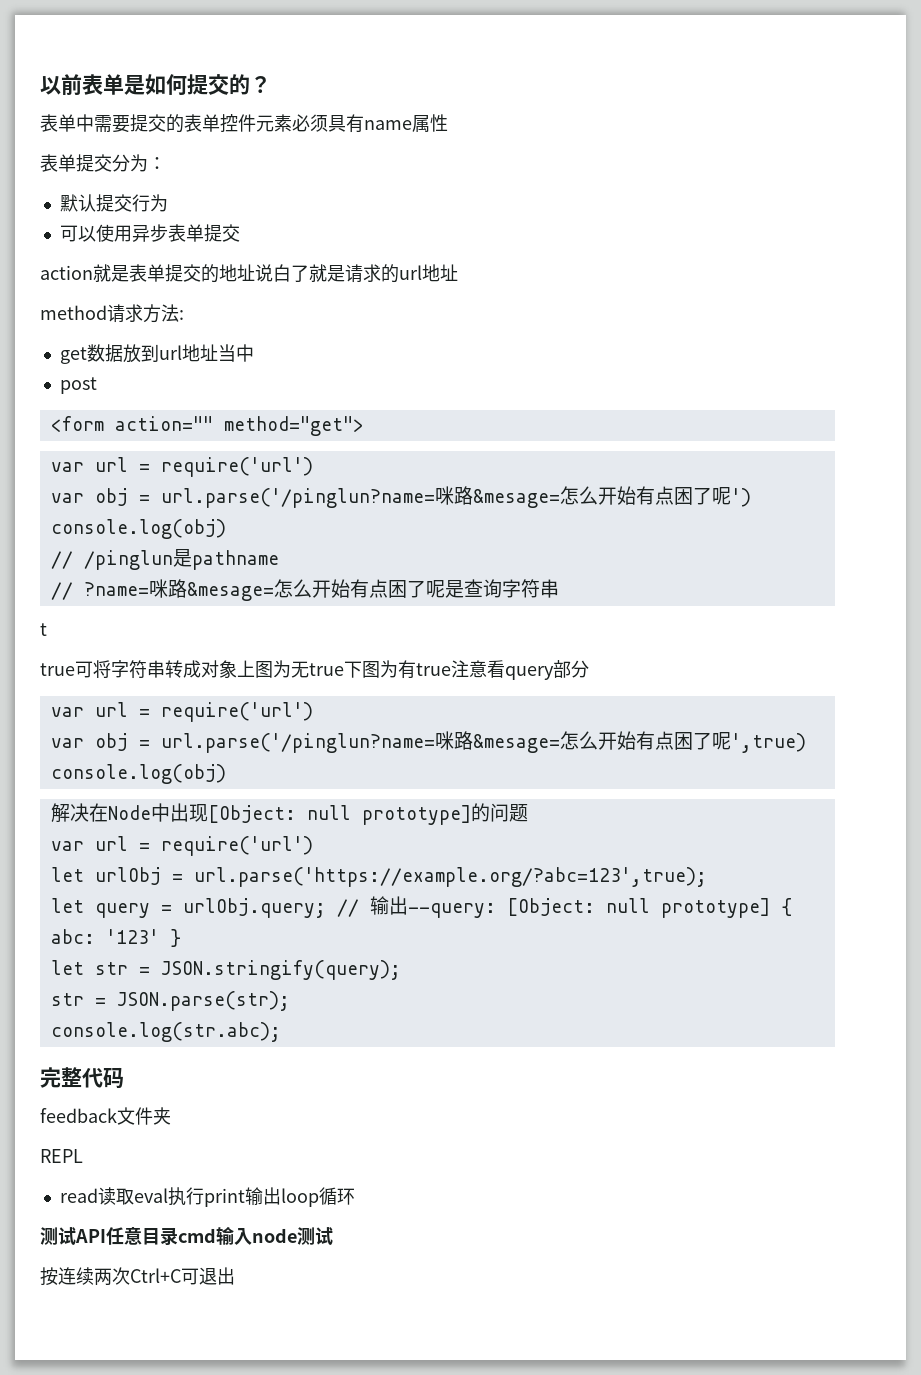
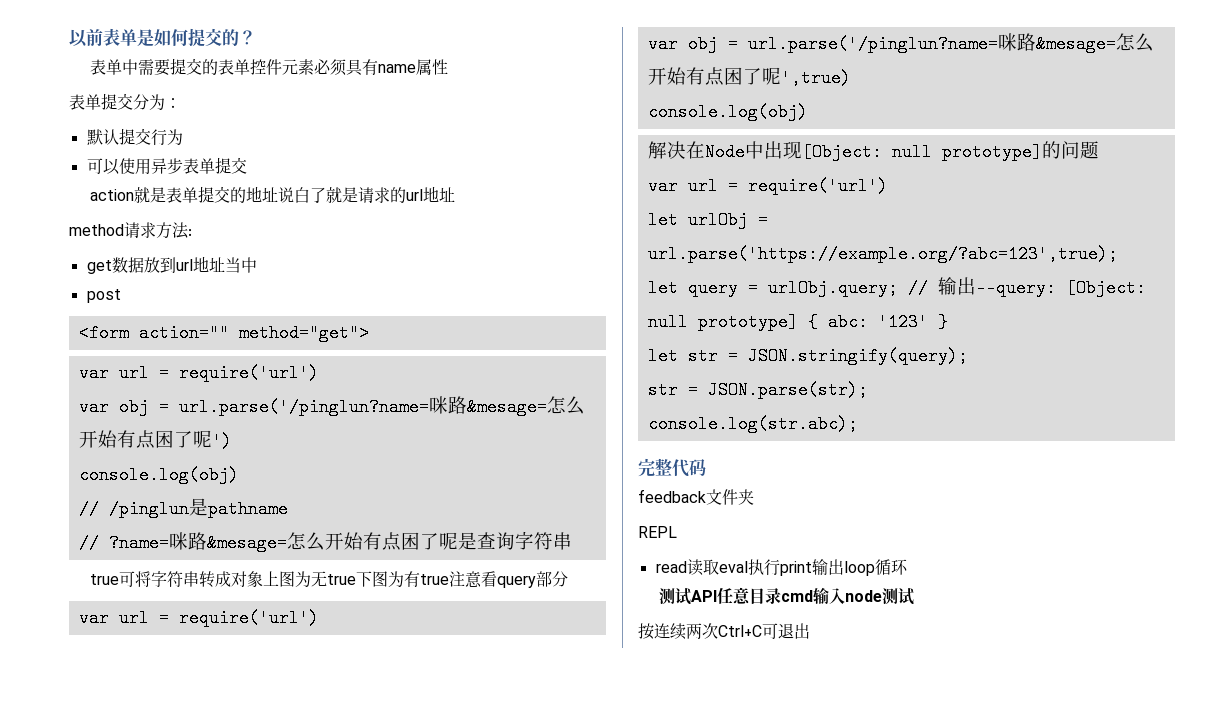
[40,623,47,636] // t -> (572, 541) none

